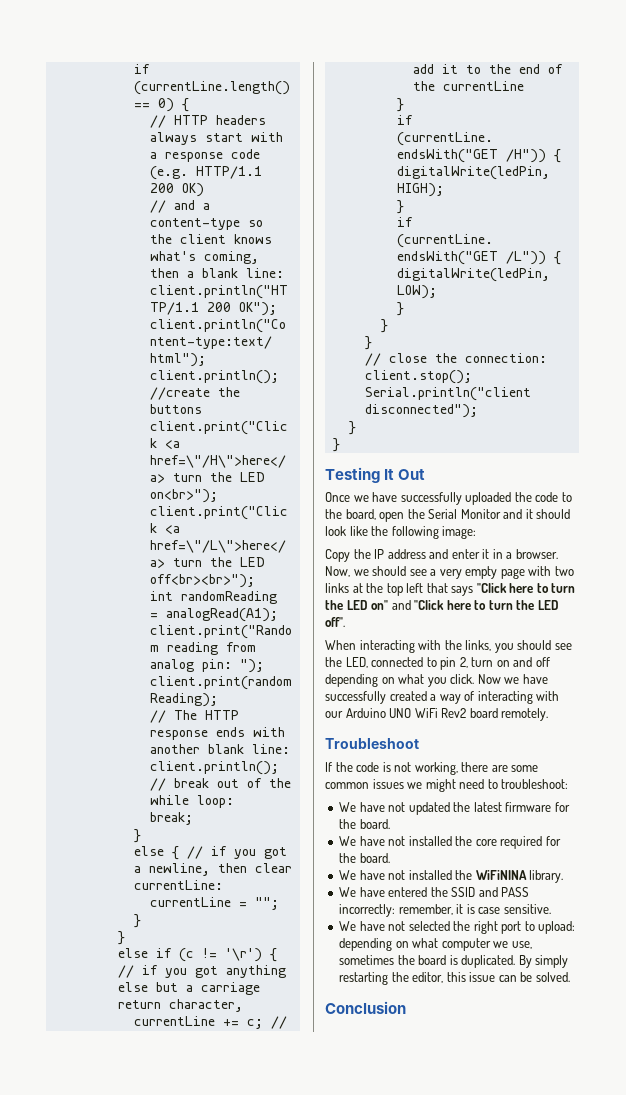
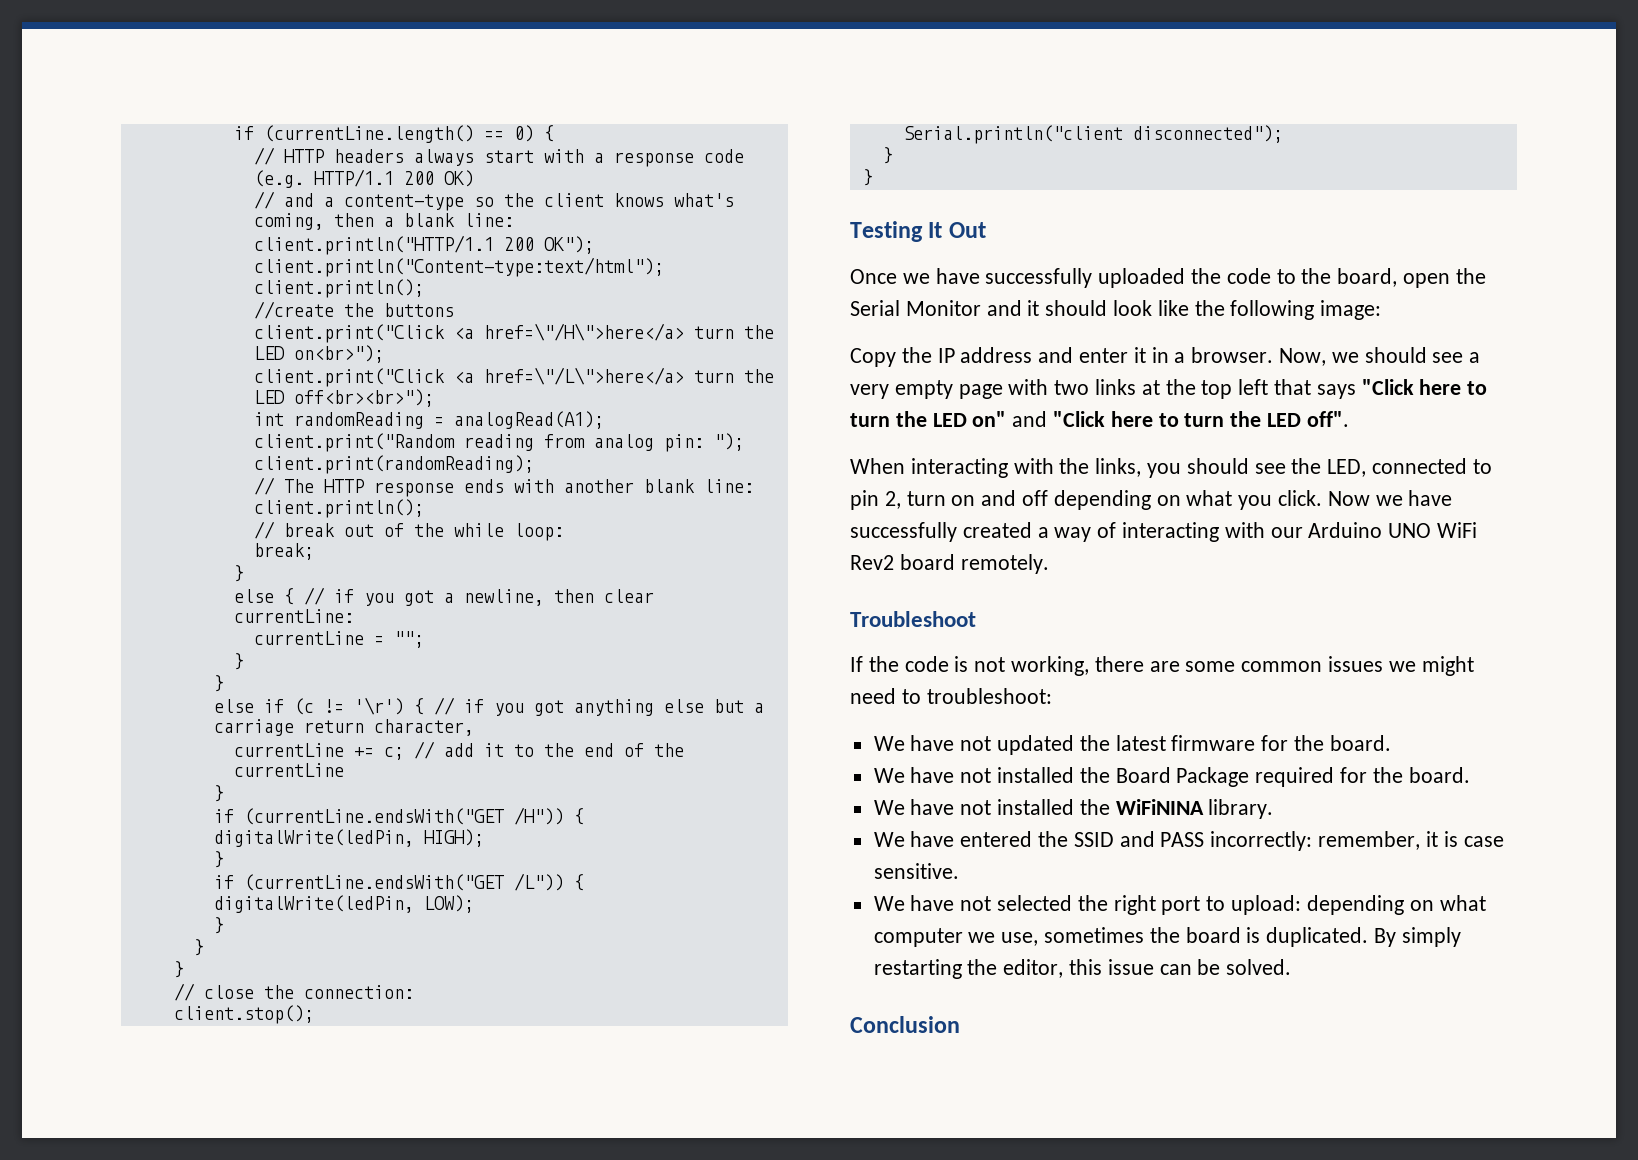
[475,839,497,846] core -> [1115,767,1250,787] Board Package

